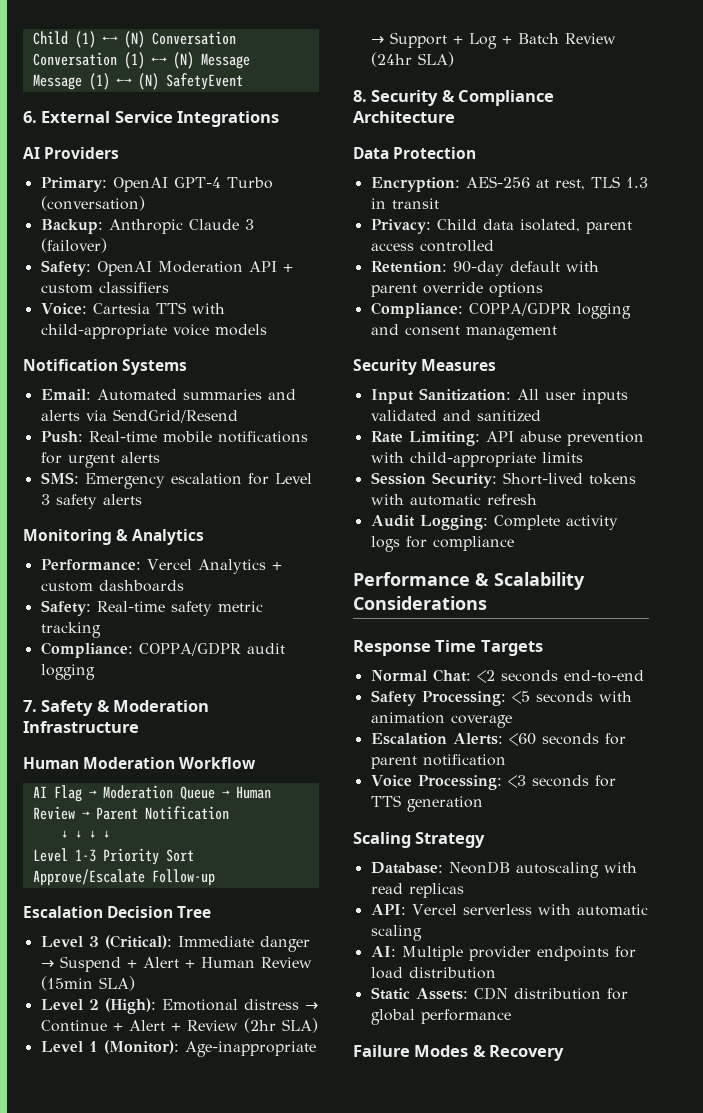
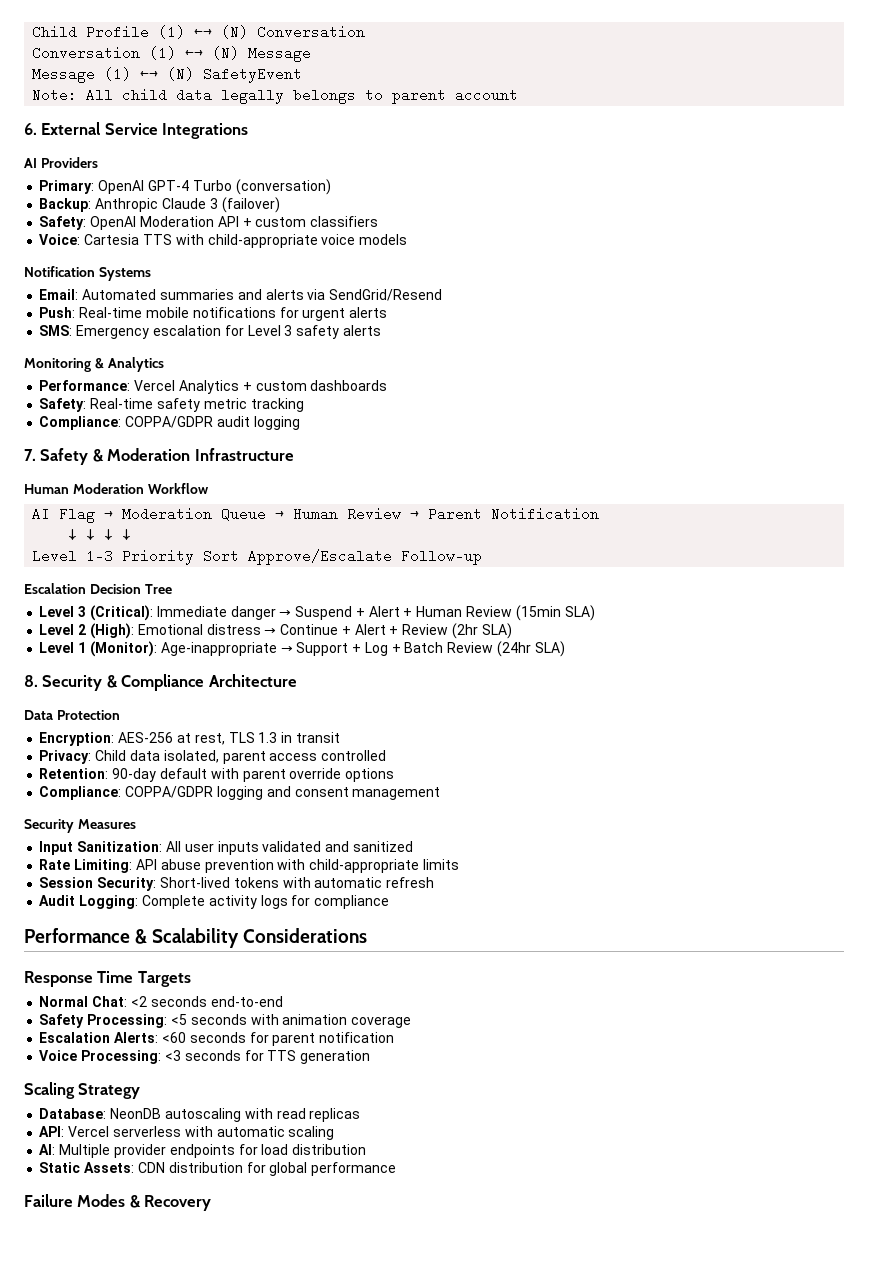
[32,31,68,45] Child -> [32,25,150,39] Child Profile
(243, 81) none -> [32,88,519,104] // Note: All child data legally belongs to parent account

